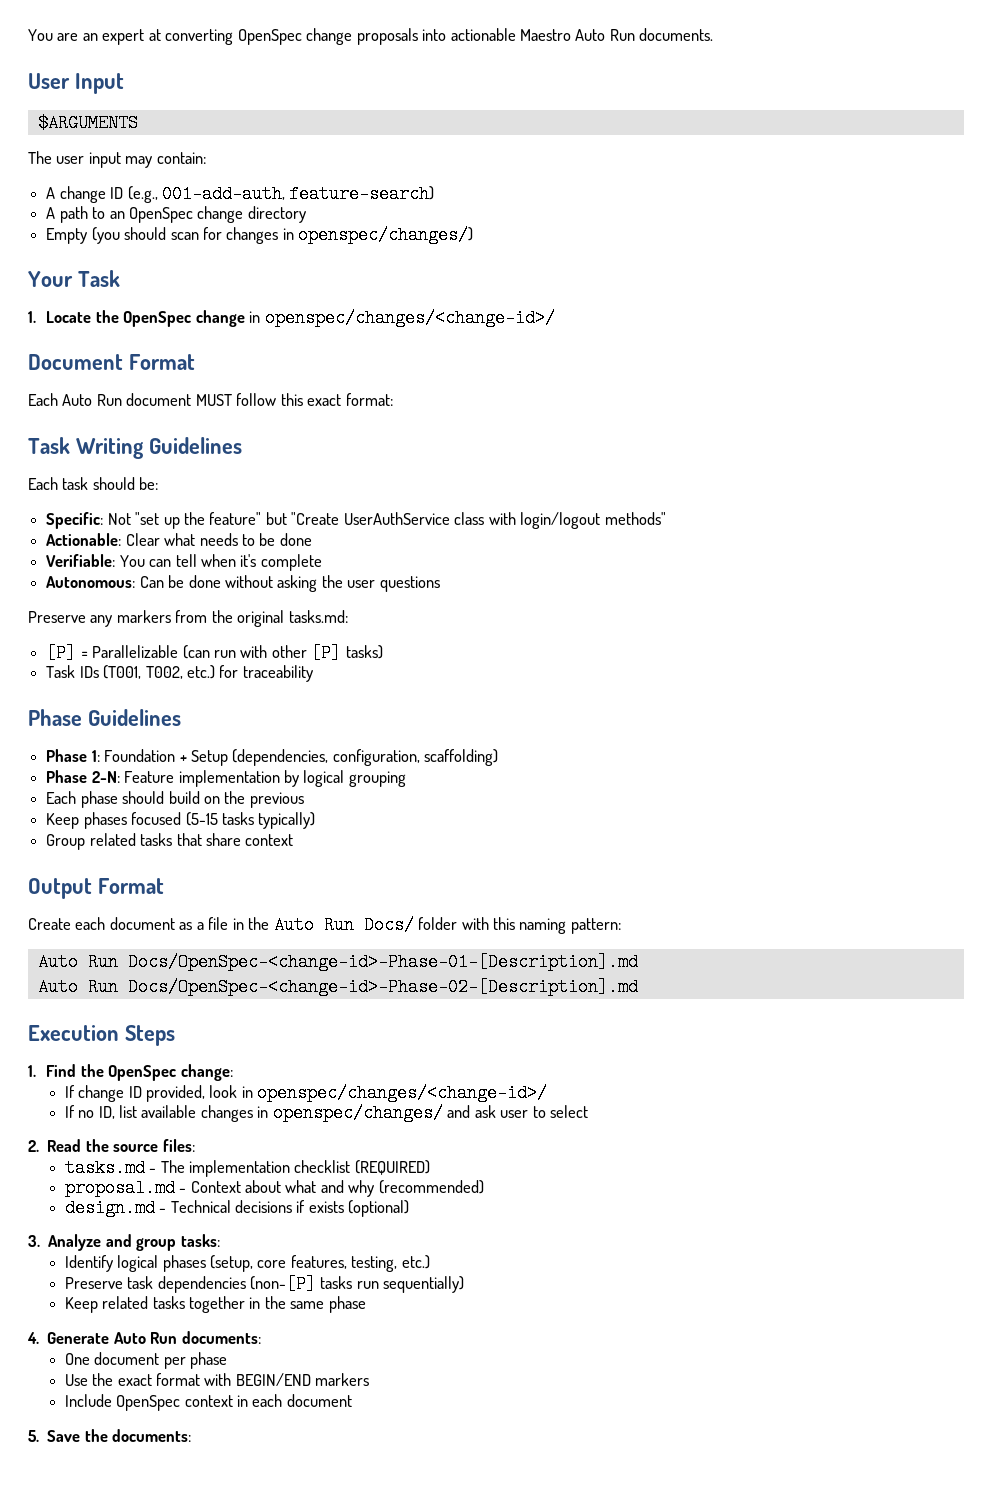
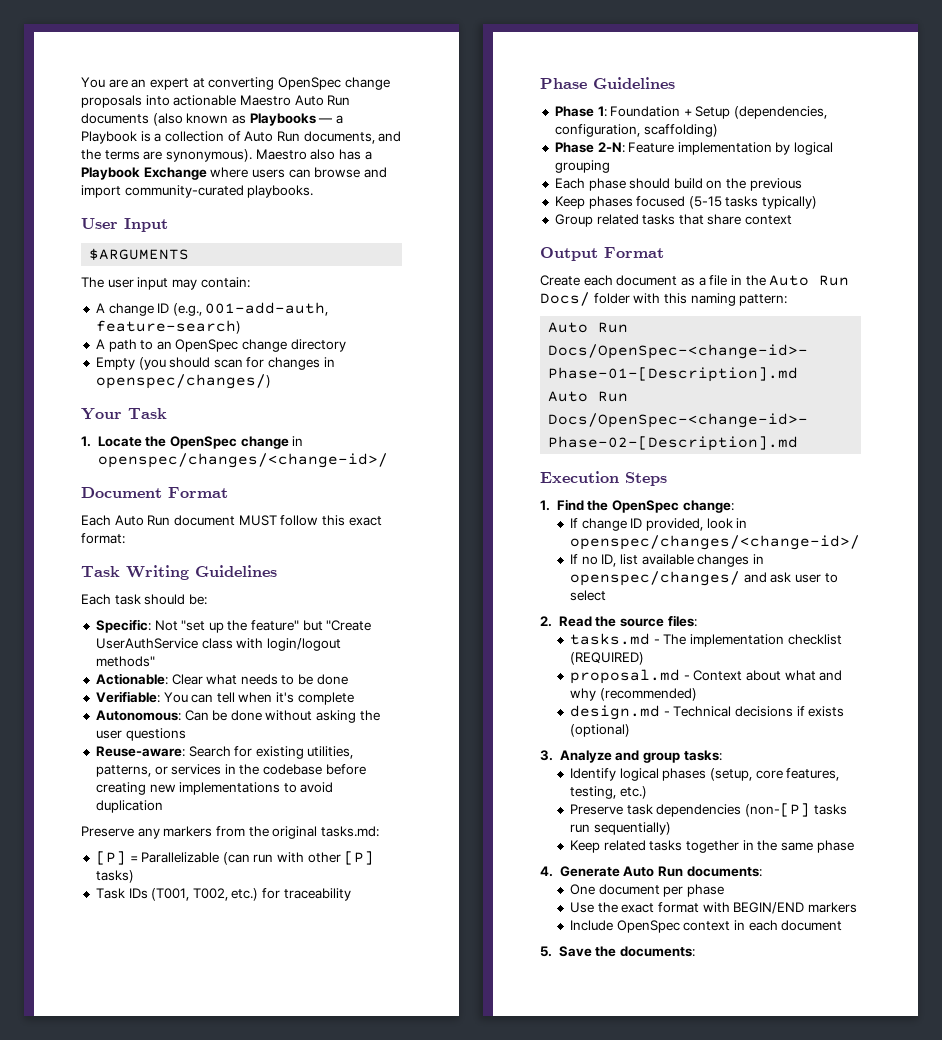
[639,28,714,41] documents. -> [81,113,343,126] [81,131,402,144] [81,149,372,162] [81,167,387,180] [81,185,314,198] documents (also known as Playbooks — a Playbook is a collection of Auto Run documents, and the terms are synonymous). Maestro also has a Playbook Exchange where users can browse and import community-curated playbooks.
(440, 584) none -> [95,746,354,759] [95,764,366,777] [95,782,334,795] [95,800,163,813] // Reuse-aware: Search for existing utilities, patterns, or services in the codebase before creating new implementations to avoid duplication

